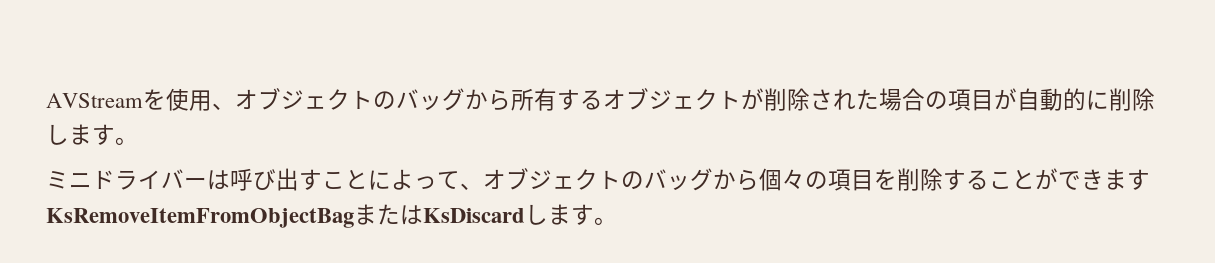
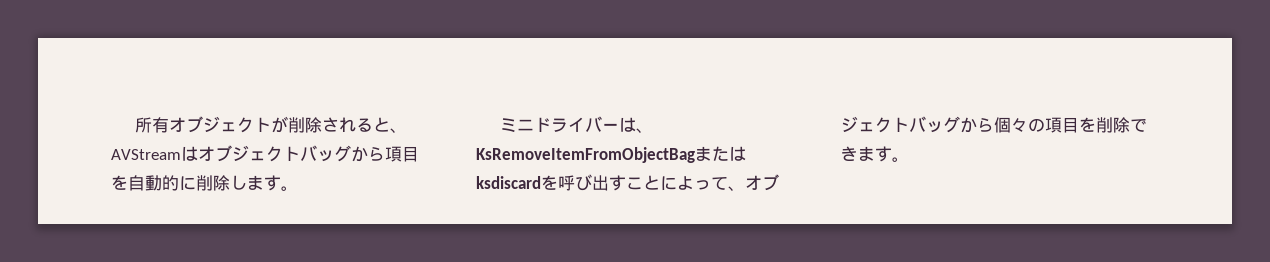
[46,88,603,111] AVStreamを使用、オブジェクトのバッグから所有する -> [135,117,170,133] 所有
[856,88,1017,111] た場合の項目が -> [356,117,408,133] [111,145,419,162] [111,175,128,190] ると、AVStreamはオブジェクトバッグから項目を
(230, 180) none -> [636,128,654,133] [476,146,746,163] [476,175,558,190] 、KsRemoveItemFromObjectBagまたはksdiscardを
[621,171,644,190] の -> (909, 124) none
[943,168,1150,190] [46,204,548,228] することができますKsRemoveItemFromObjectBagまたはKsDiscardし -> [1130,118,1147,132] [841,146,858,161] でき

